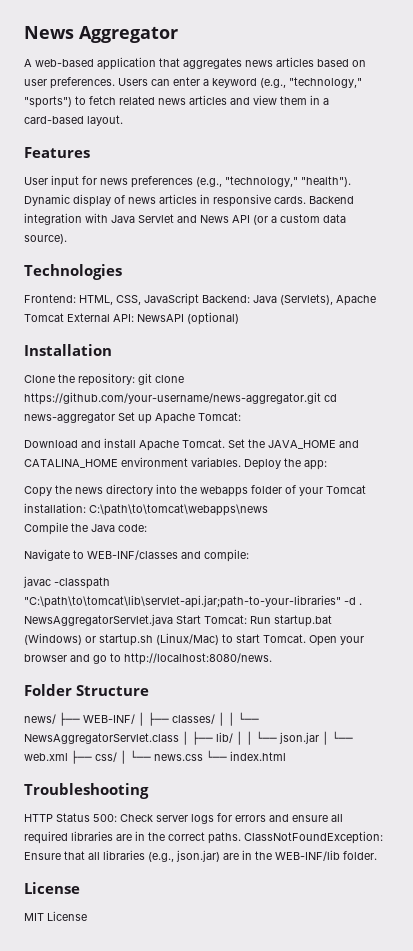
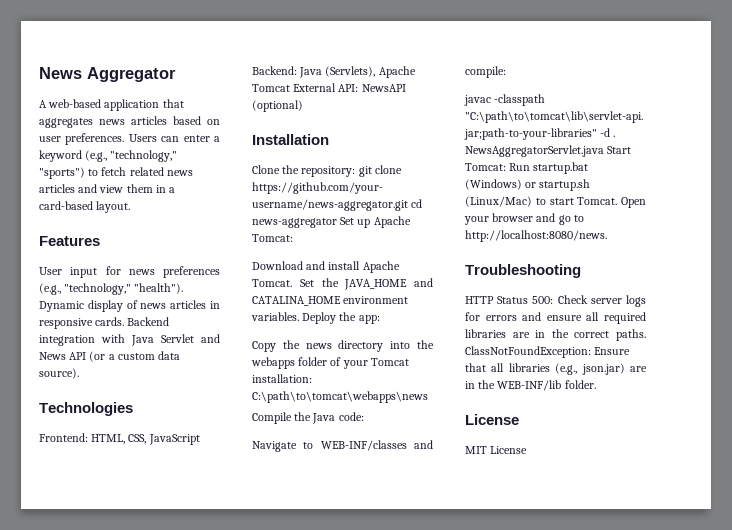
[24,684,150,696] [24,712,259,726] [24,731,353,745] [24,750,286,764] // Folder Structure // news/ ├── WEB-INF/ │ ├── classes/ │ │ └── NewsAggregatorServlet.class │ ├── lib/ │ │ └── json.jar │ └── web.xml ├── css/ │ └── news.css └── index.html -> (607, 236) none

